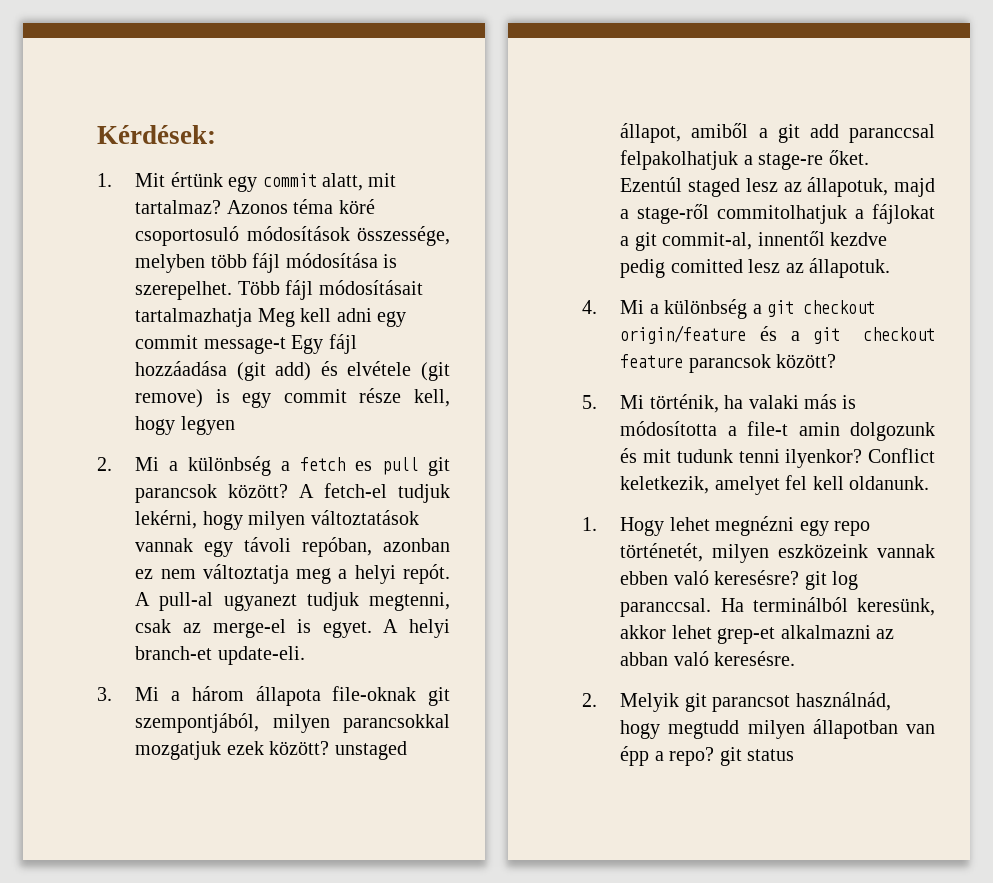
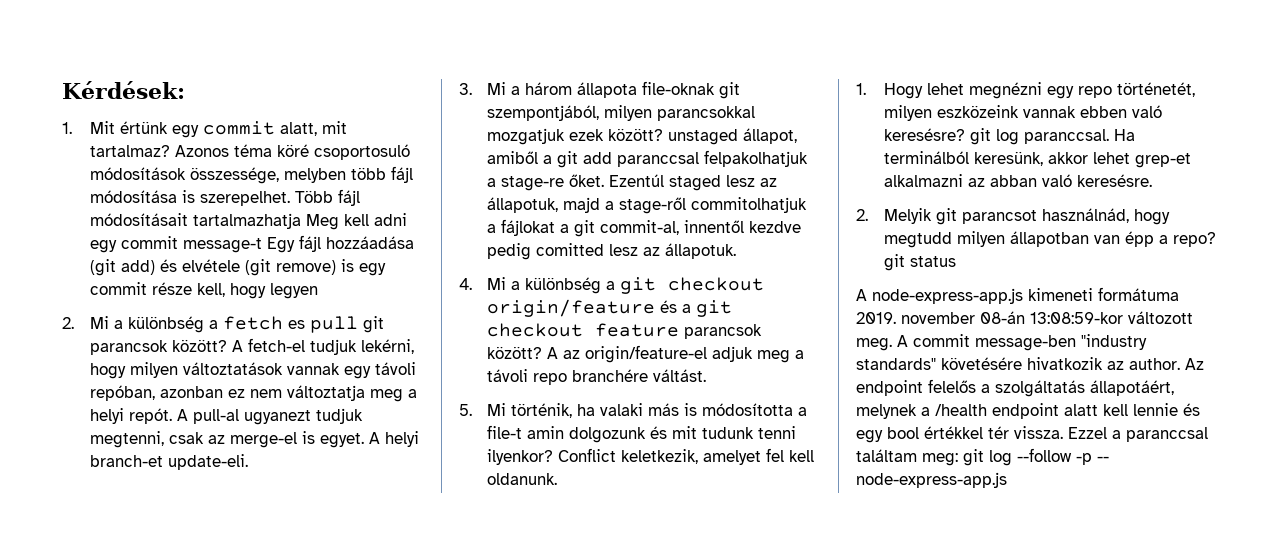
(837, 361) none -> [546,345,804,363] [486,369,706,385] A az origin/feature-el adjuk meg a távoli repo branchére váltást.
(794, 755) none -> [856,287,1179,304] [856,311,1193,324] [856,334,1147,351] [856,357,1204,370] [856,379,1174,397] [856,403,1200,419] [856,426,1208,443] [856,448,1109,466] [856,472,1007,488] // A node-express-app.js kimeneti formátuma 2019. november 08-án 13:08:59-kor változott meg. A commit message-ben "industry standards" követésére hivatkozik az author. Az endpoint felelős a szolgáltatás állapotáért, melynek a /health endpoint alatt kell lennie és egy bool értékkel tér vissza. Ezzel a paranccsal találtam meg: git log --follow -p -- node-express-app.js

